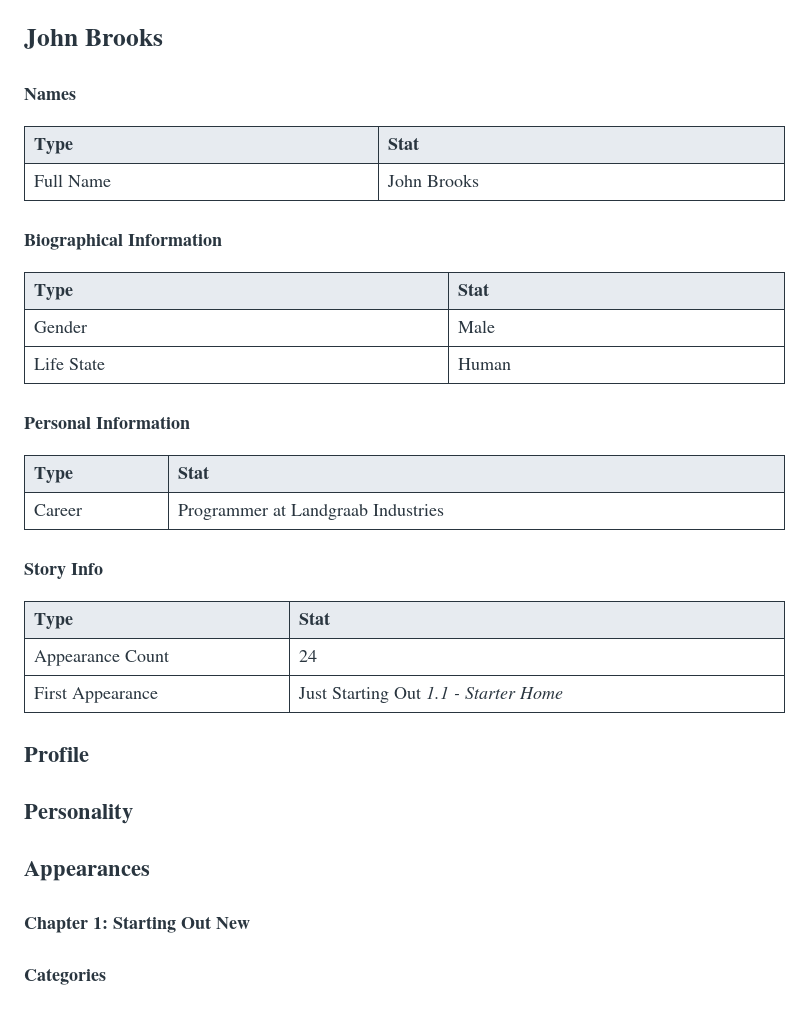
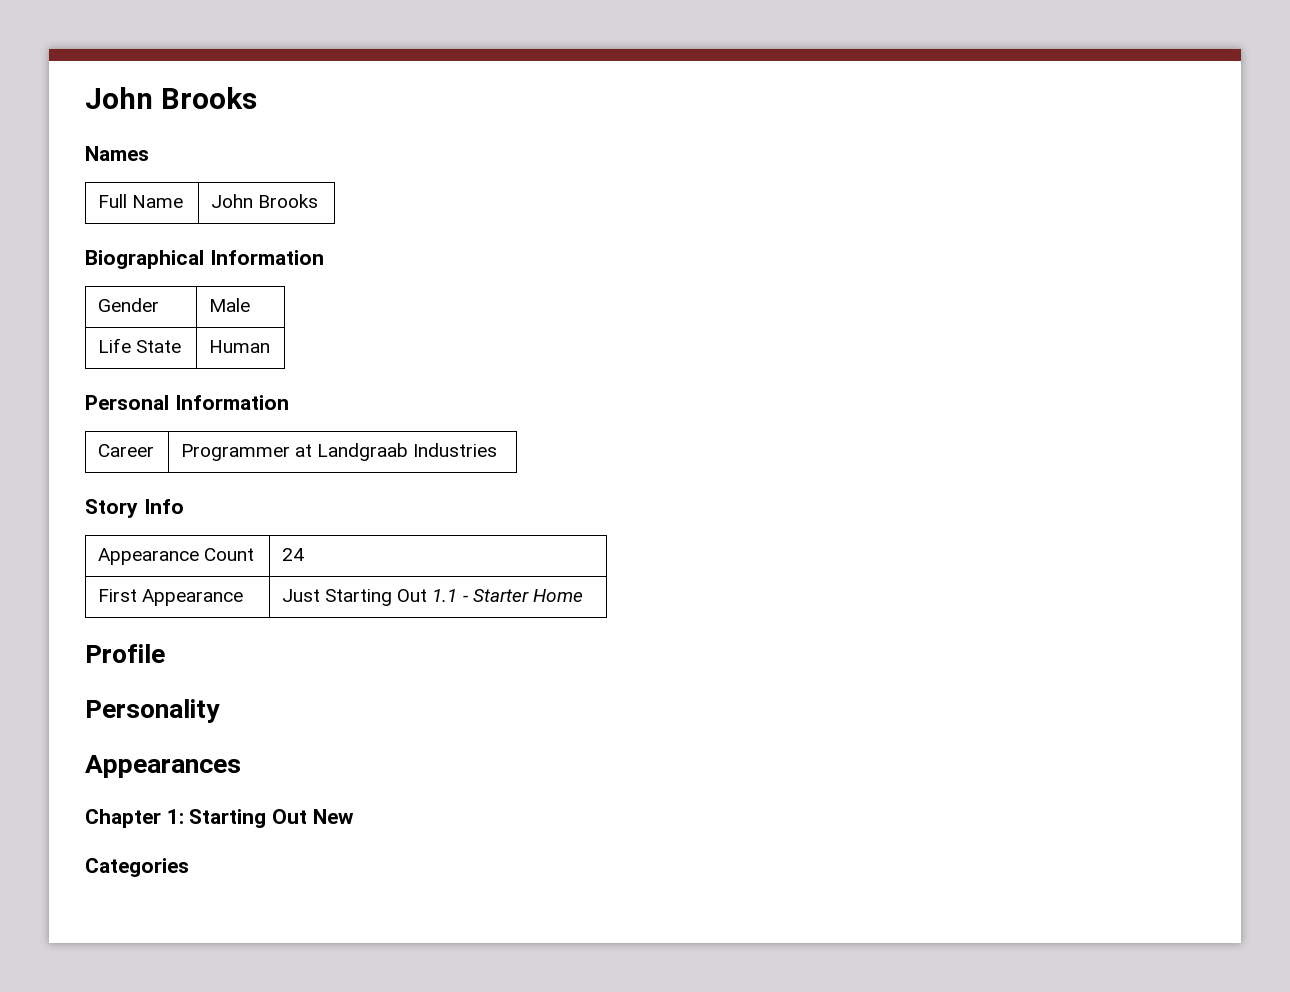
[33,138,73,154] [387,137,419,150] // Type | Stat -> (149, 153) none
[33,284,73,300] [457,283,489,296] // Type | Stat -> (324, 257) none
[33,467,73,483] [177,466,209,479] // Type | Stat -> (289, 402) none
[33,613,73,629] [298,612,330,625] // Type | Stat -> (184, 506) none

